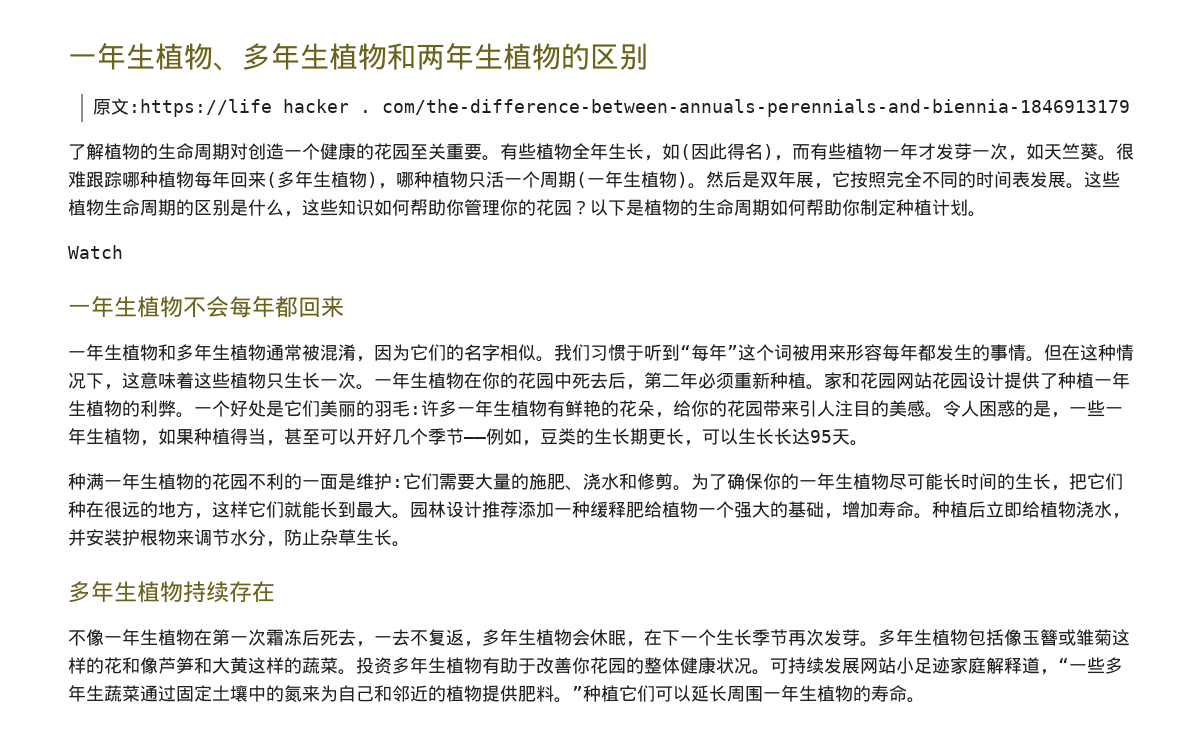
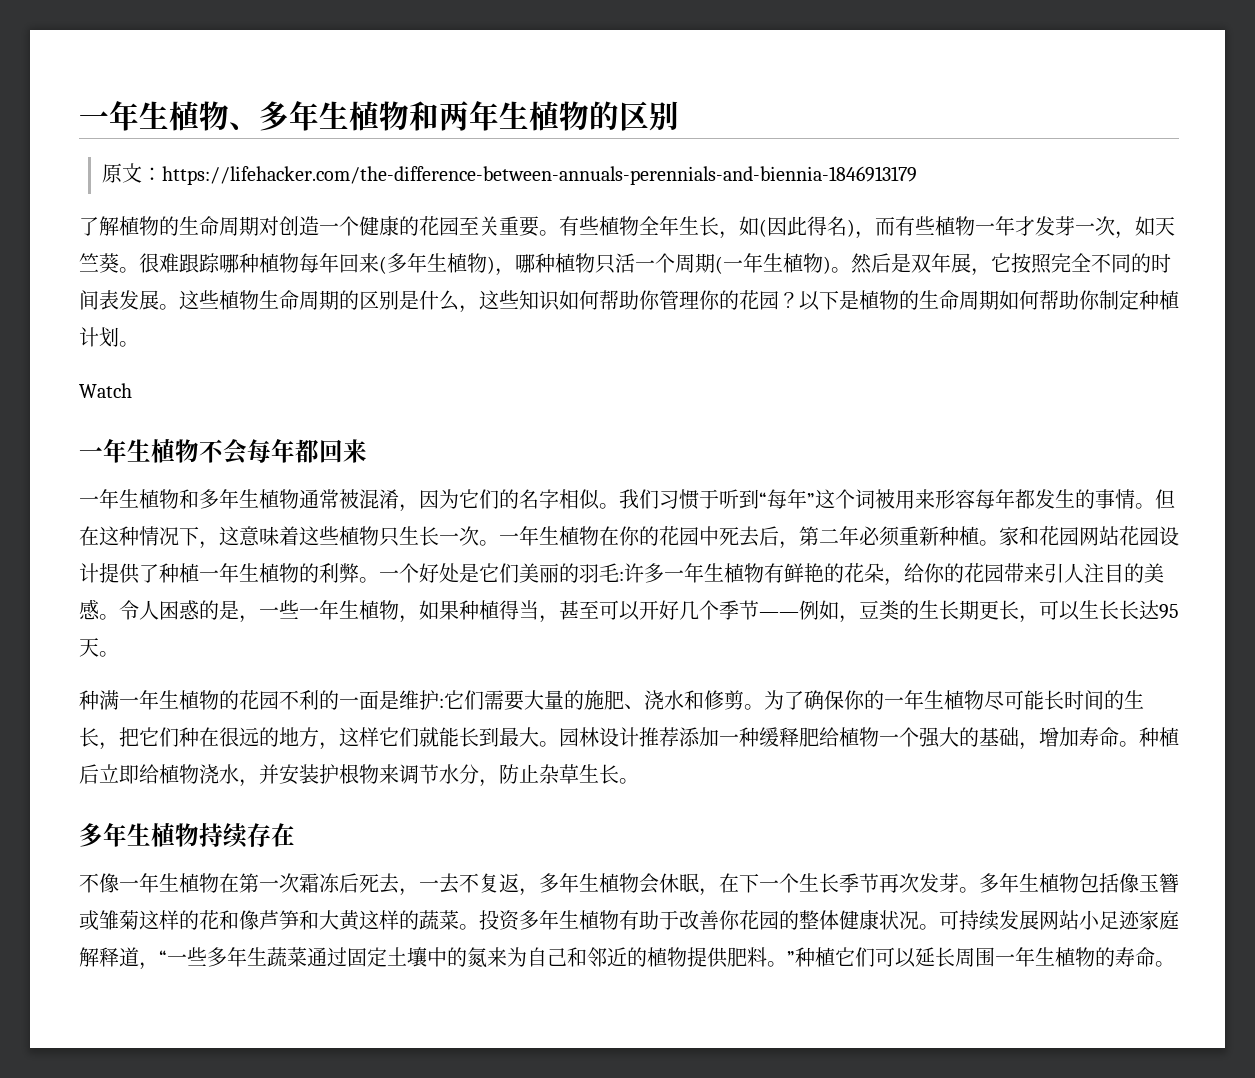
[129,99,1131,117] :https://life hacker . com/the-difference-between-annuals-perennials-and-biennia-1846913179 -> [141,166,917,185] ：https://lifehacker.com/the-difference-between-annuals-perennials-and-biennia-1846913179

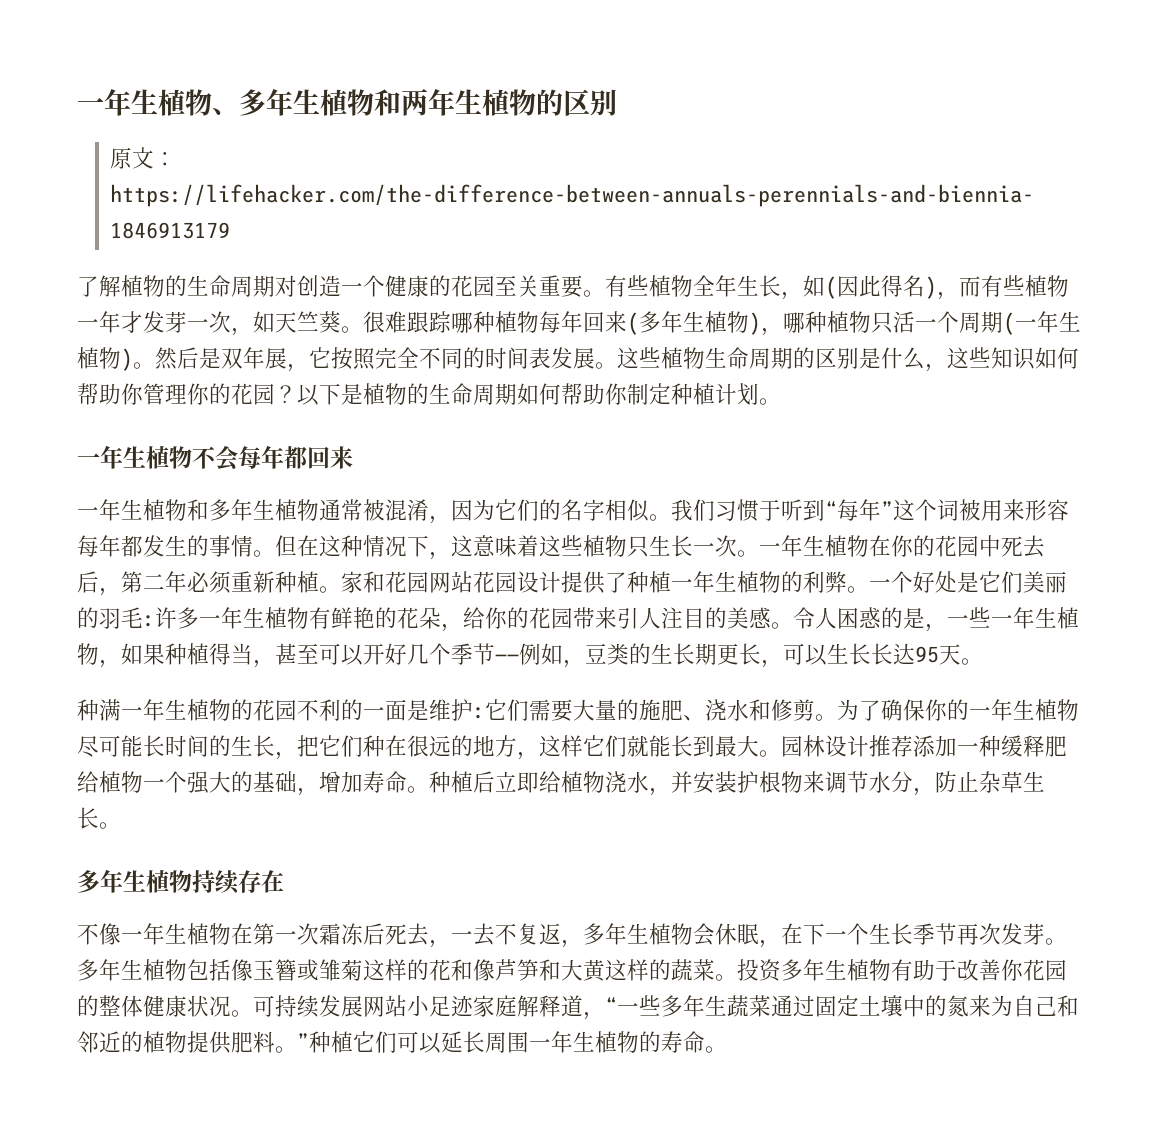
[79,383,132,398] // Watch -> (781, 401) none

